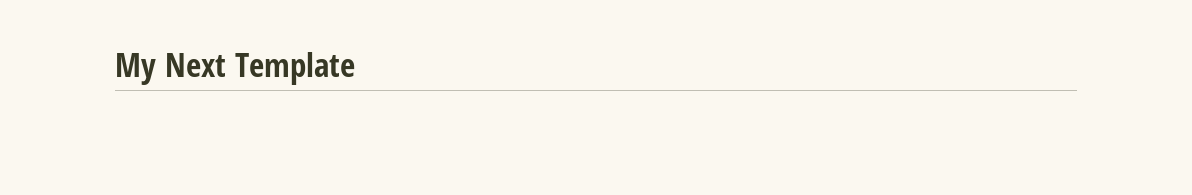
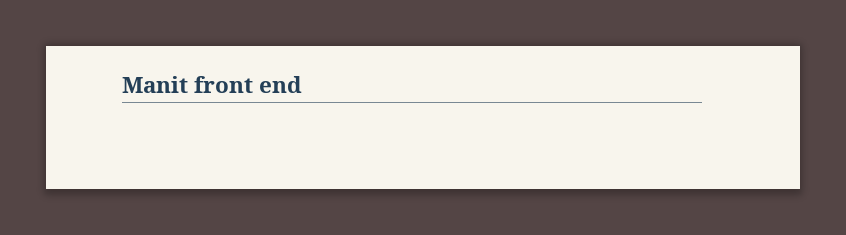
[115,52,355,85] My Next Template -> [122,76,303,93] Manit front end

